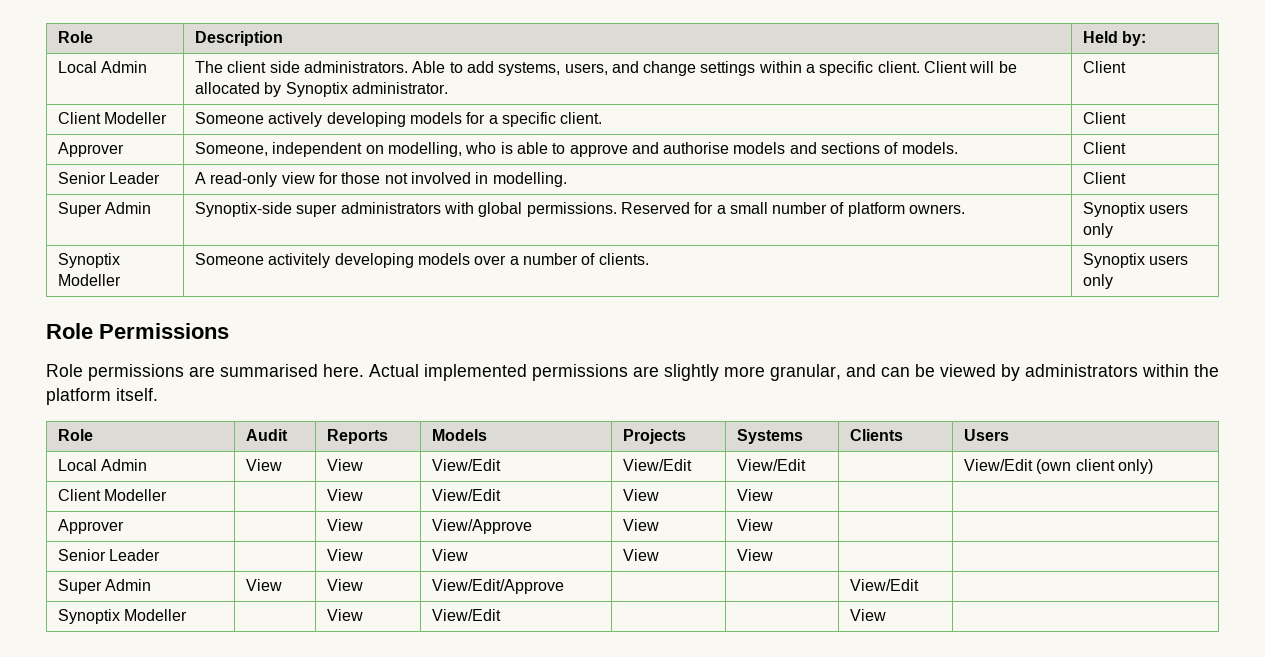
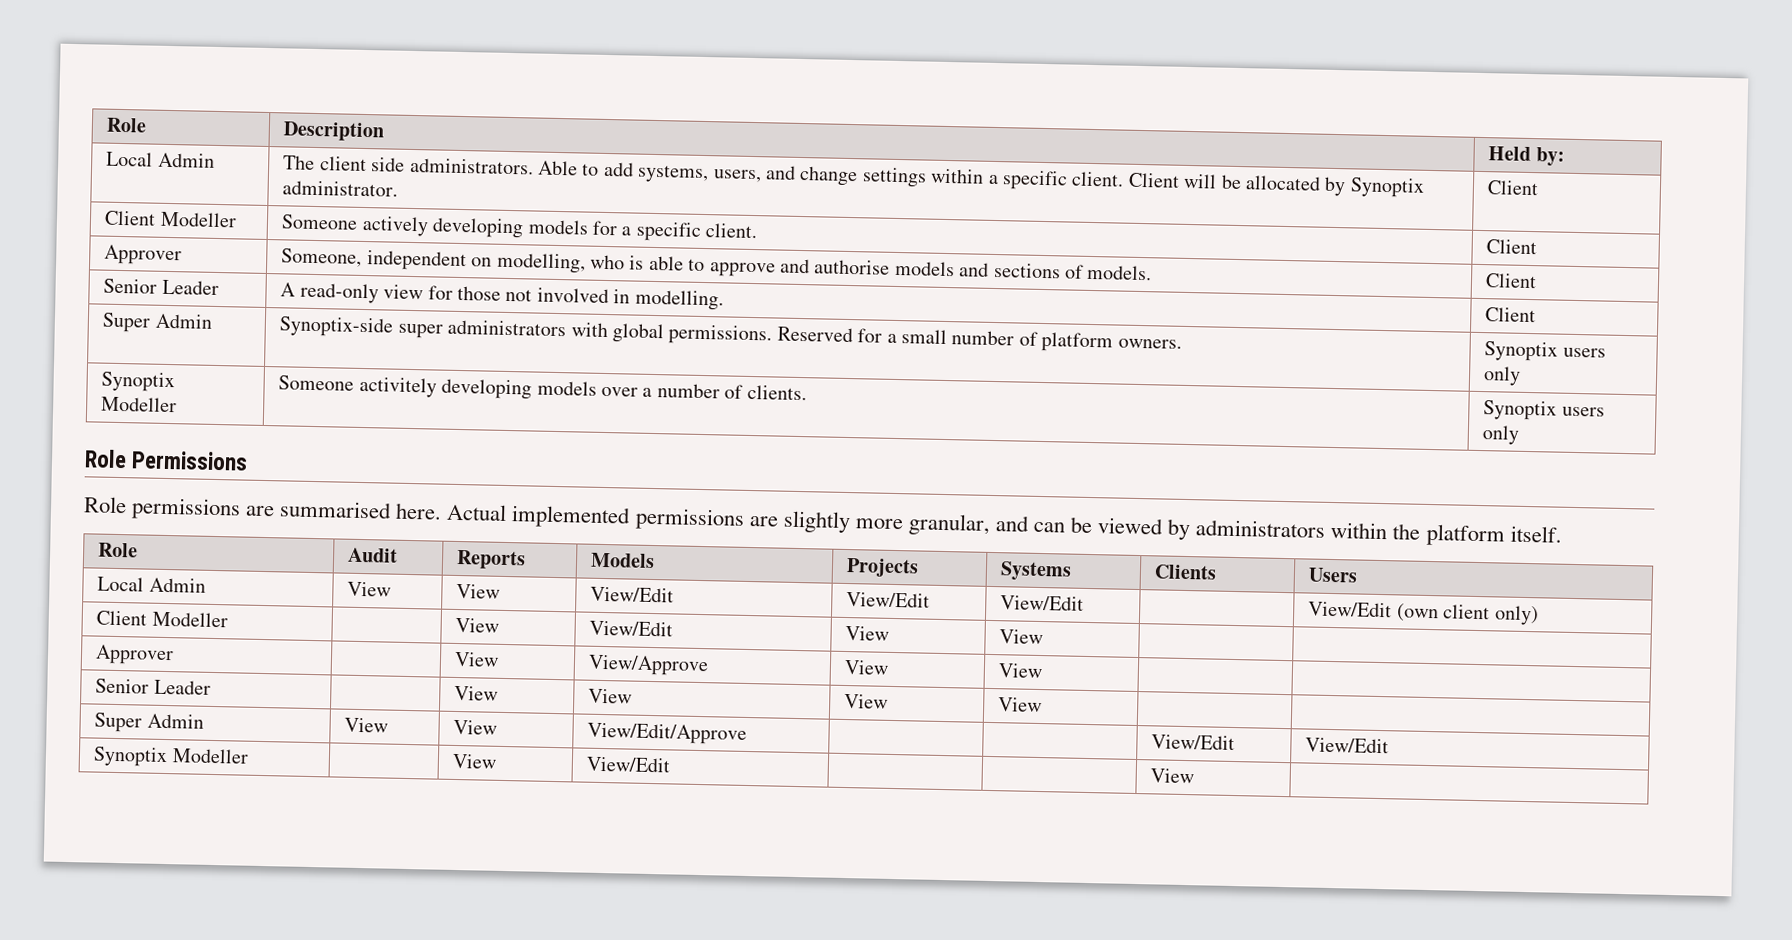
(919, 585) none -> [1305,737,1390,754] View/Edit

